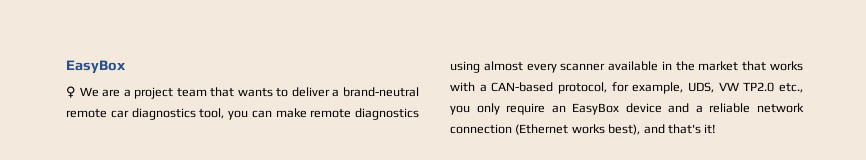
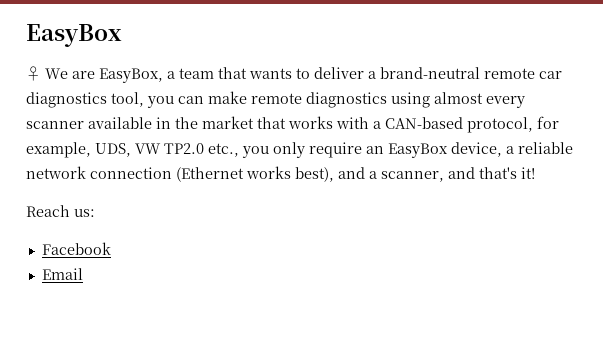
[123,87,174,99] a project -> [99,68,175,83] EasyBox, a
[625,103,690,113] device and -> [451,142,502,157] device,
(665, 129) none -> [369,167,475,182] a scanner, and
(717, 129) none -> [26,205,95,217] [41,242,111,255] [41,268,83,280] // Reach us: // Facebook // Email

